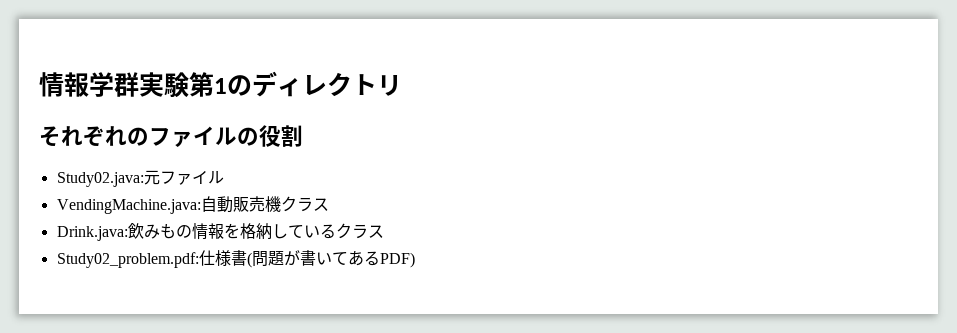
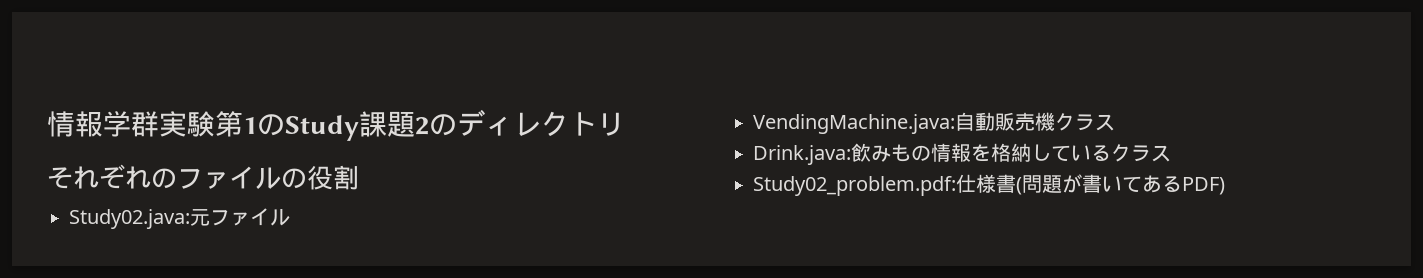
(252, 85) none -> [285,111,457,141] Study課題2の

